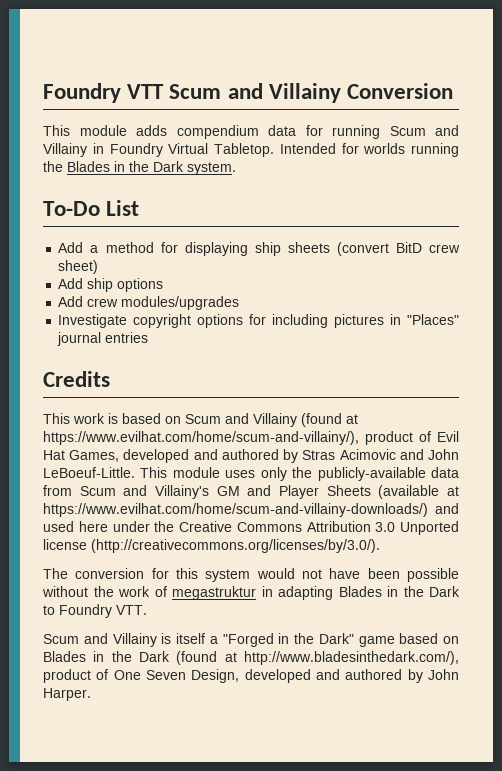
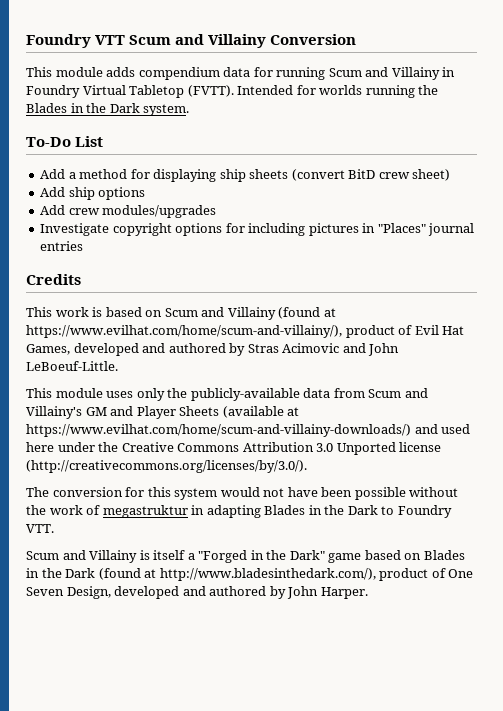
[214,143,274,157] Tabletop. -> [129,85,234,98] Tabletop (FVTT).
(135, 472) none -> (118, 366) //

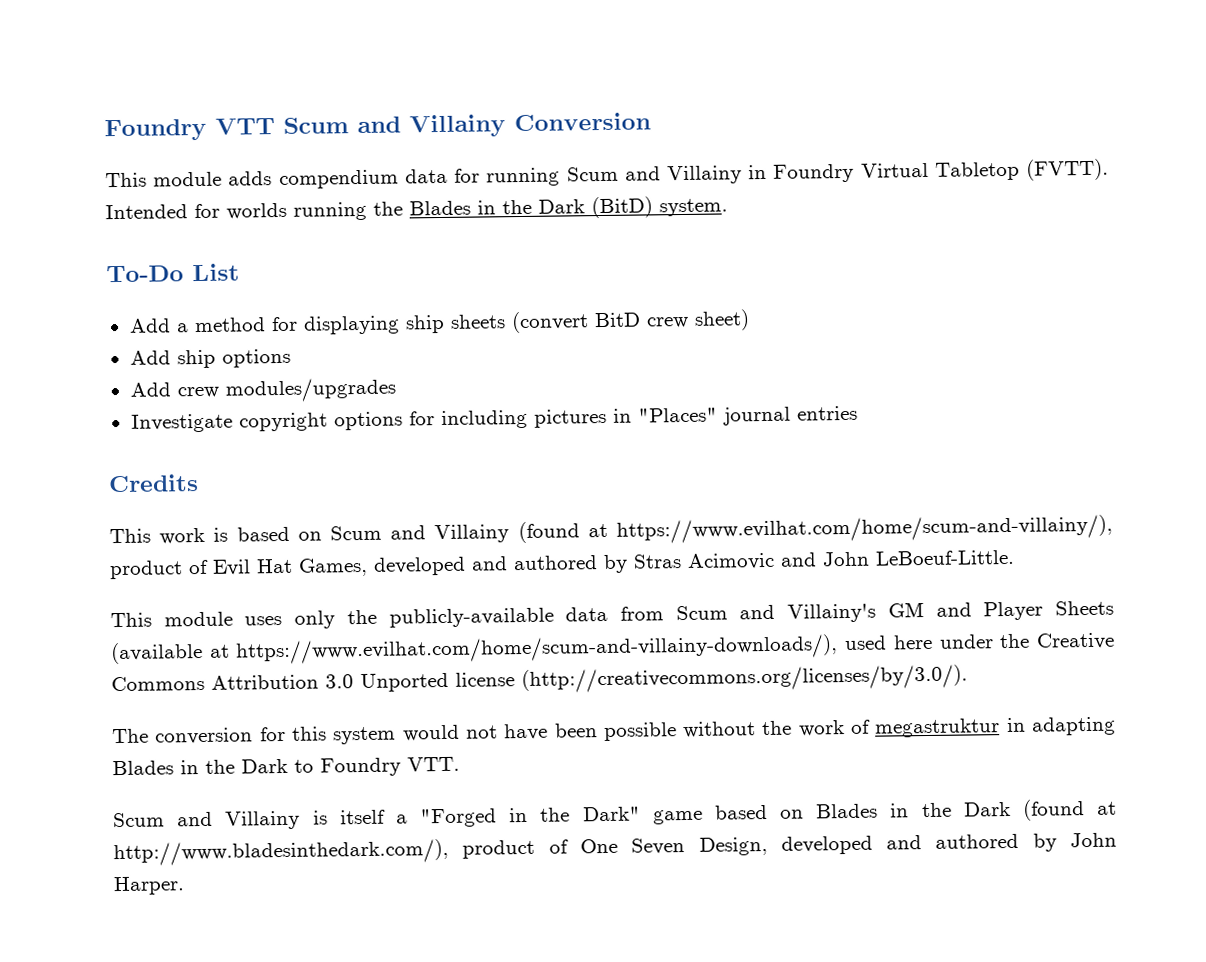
(140, 108) none -> [591,196,653,219] (BitD)
[26,424,438,437] https://www.evilhat.com/home/scum-and-villainy-downloads/) and -> [235,634,839,665] https://www.evilhat.com/home/scum-and-villainy-downloads/),

